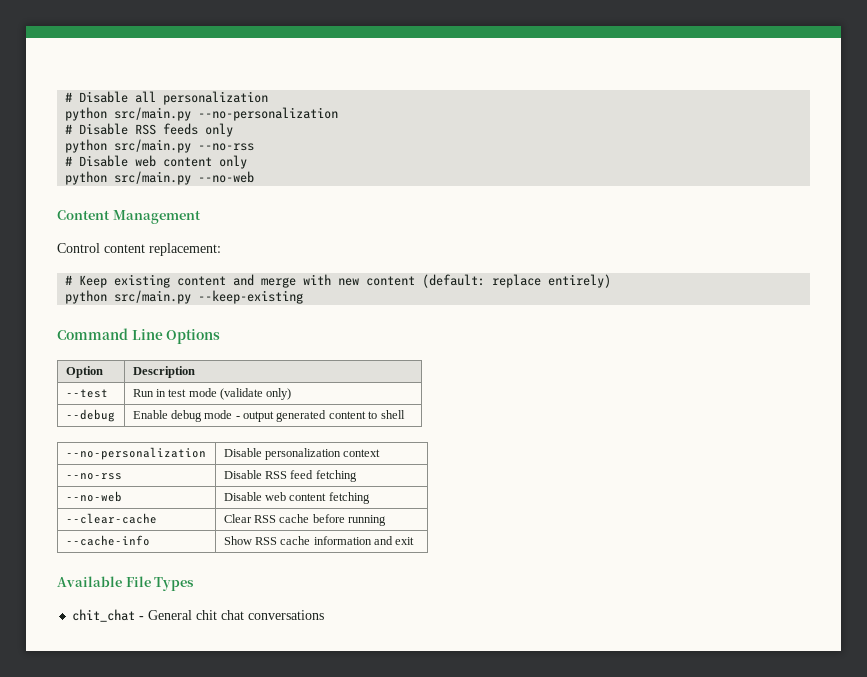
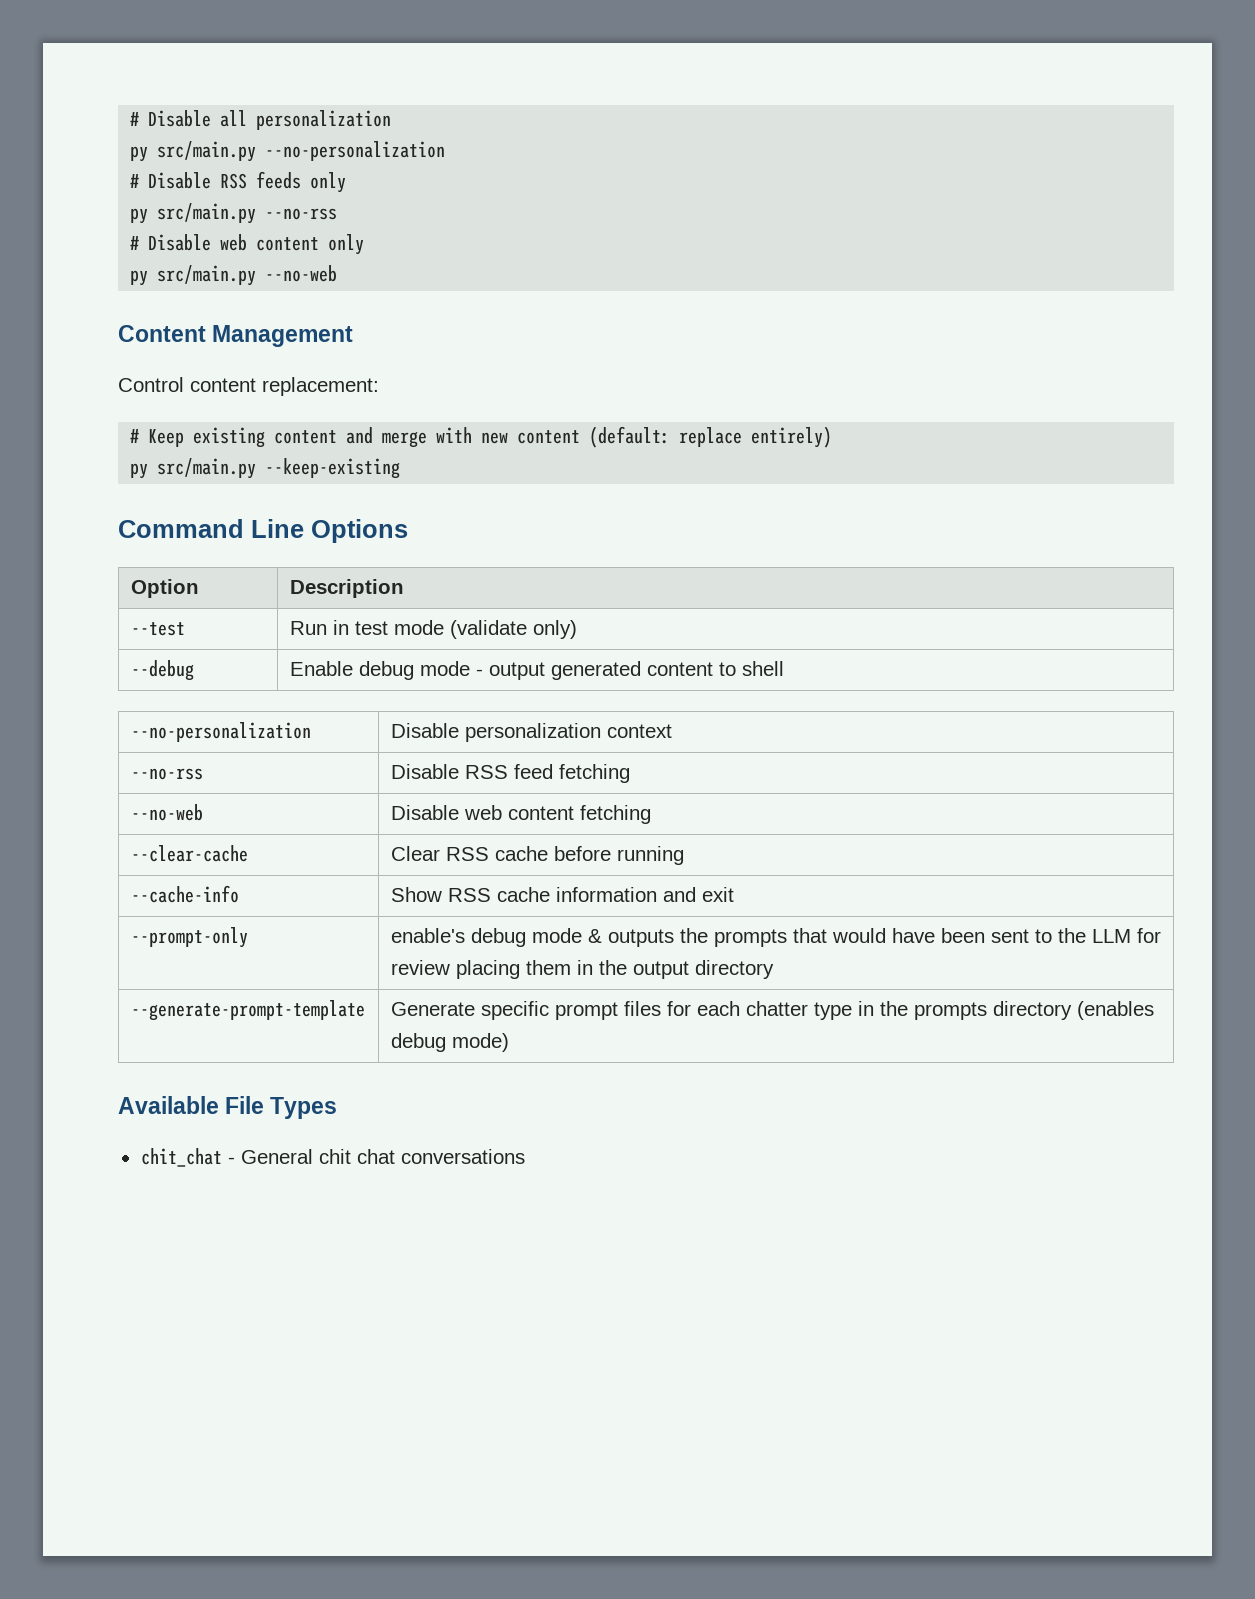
[65,107,108,121] python -> [130,146,149,162] py
[65,139,108,153] python -> [130,208,149,224] py
[65,171,108,185] python -> [130,270,149,286] py
[65,290,108,304] python -> [130,463,149,479] py
(415, 541) none -> [130,927,248,948] [390,928,1161,947] [390,960,774,979] [130,1000,365,1021] [390,1001,1154,1020] [390,1033,509,1052] // --prompt-only | enable's debug mode & outputs the prompts that would have been sent to the LLM for review placing them in the output directory // --generate-prompt-template | Generate specific prompt files for each chatter type in the prompts directory (enables debug mode)

